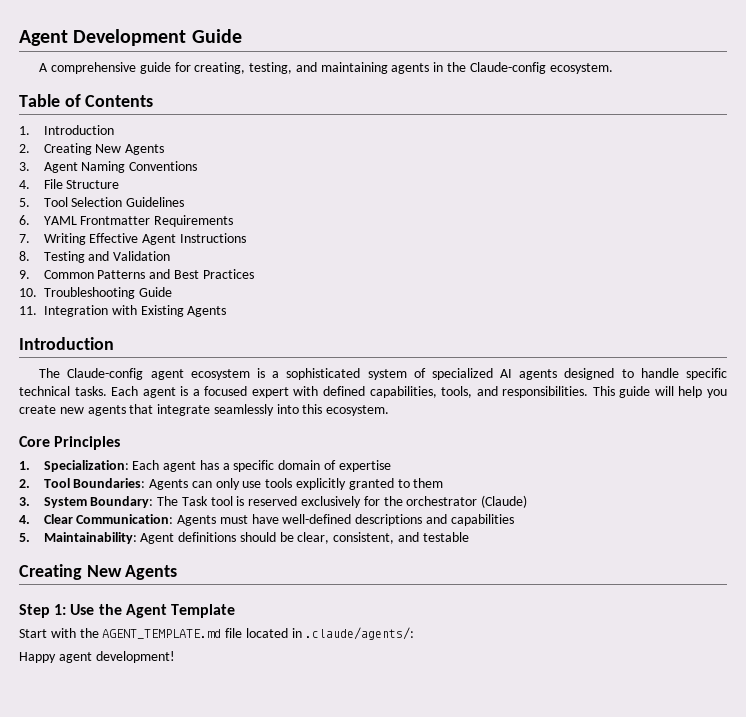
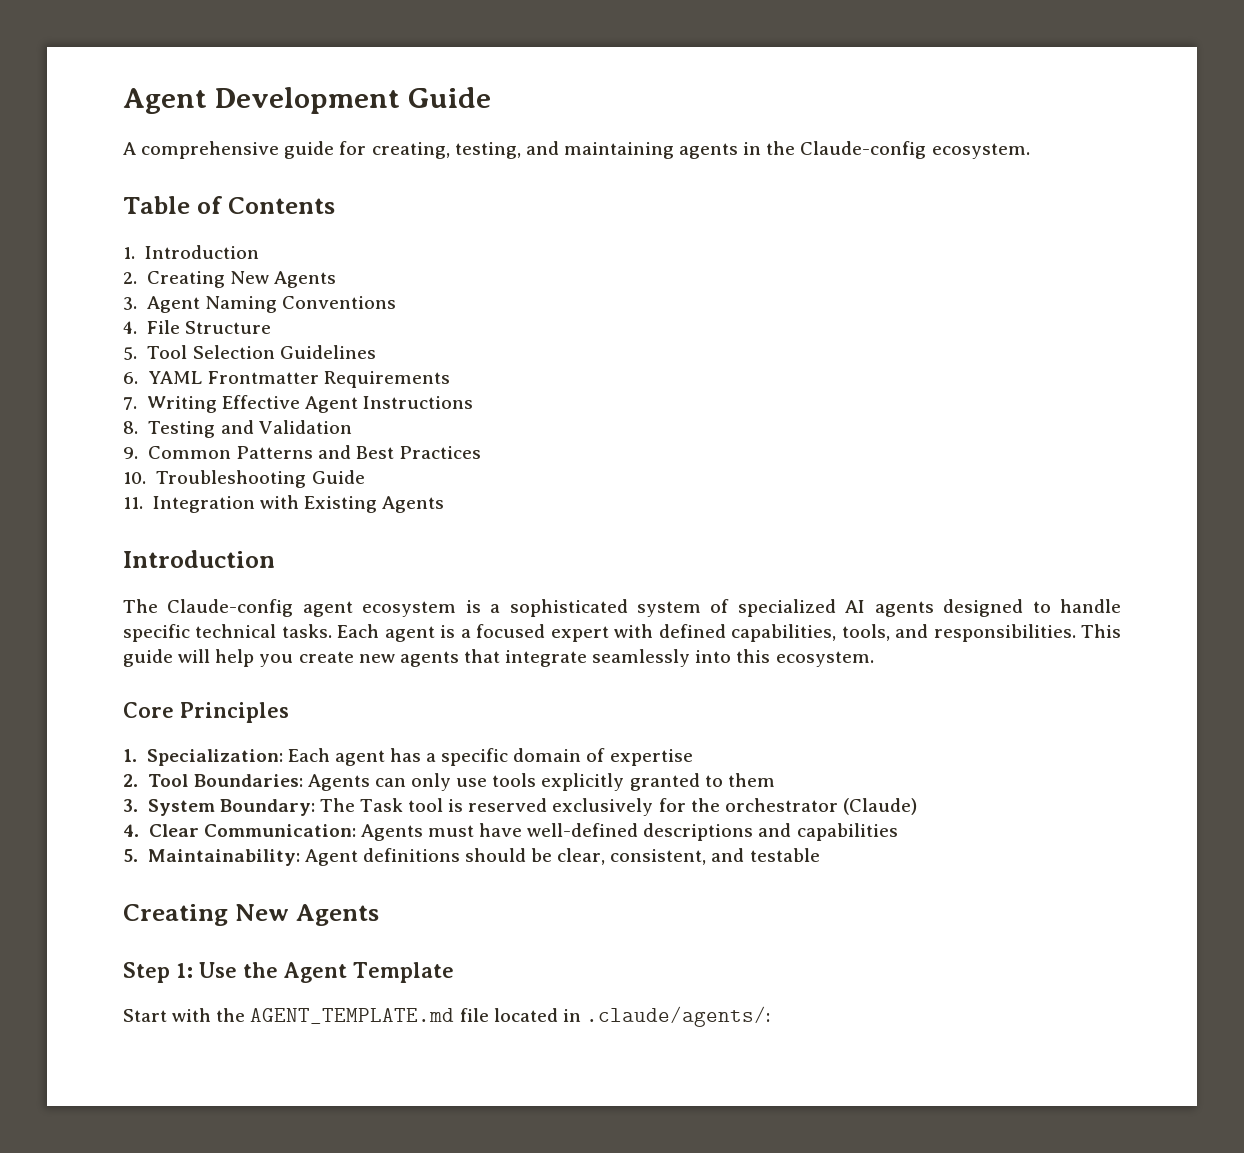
[19,651,175,663] // Happy agent development! -> (770, 1016) none

